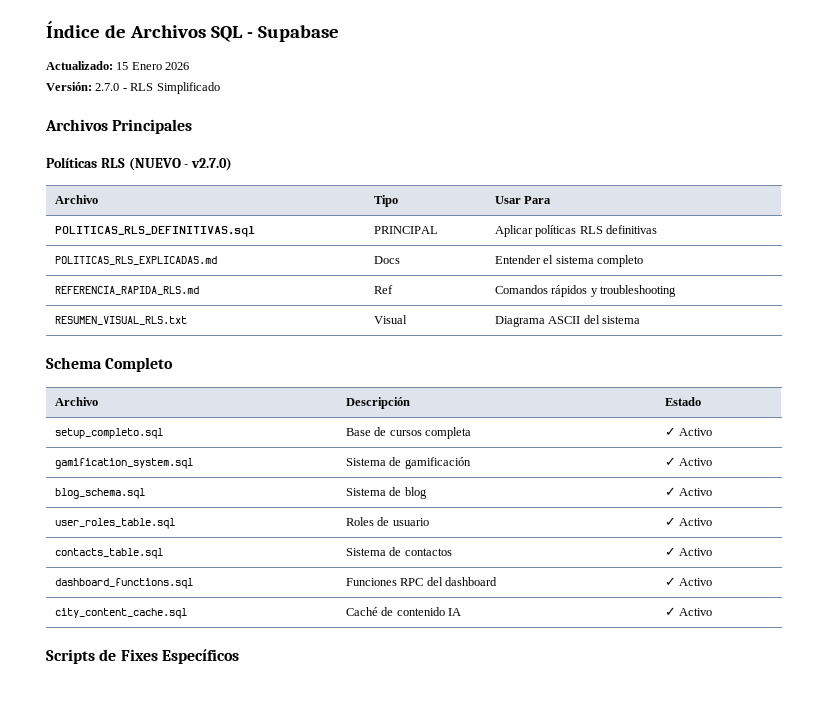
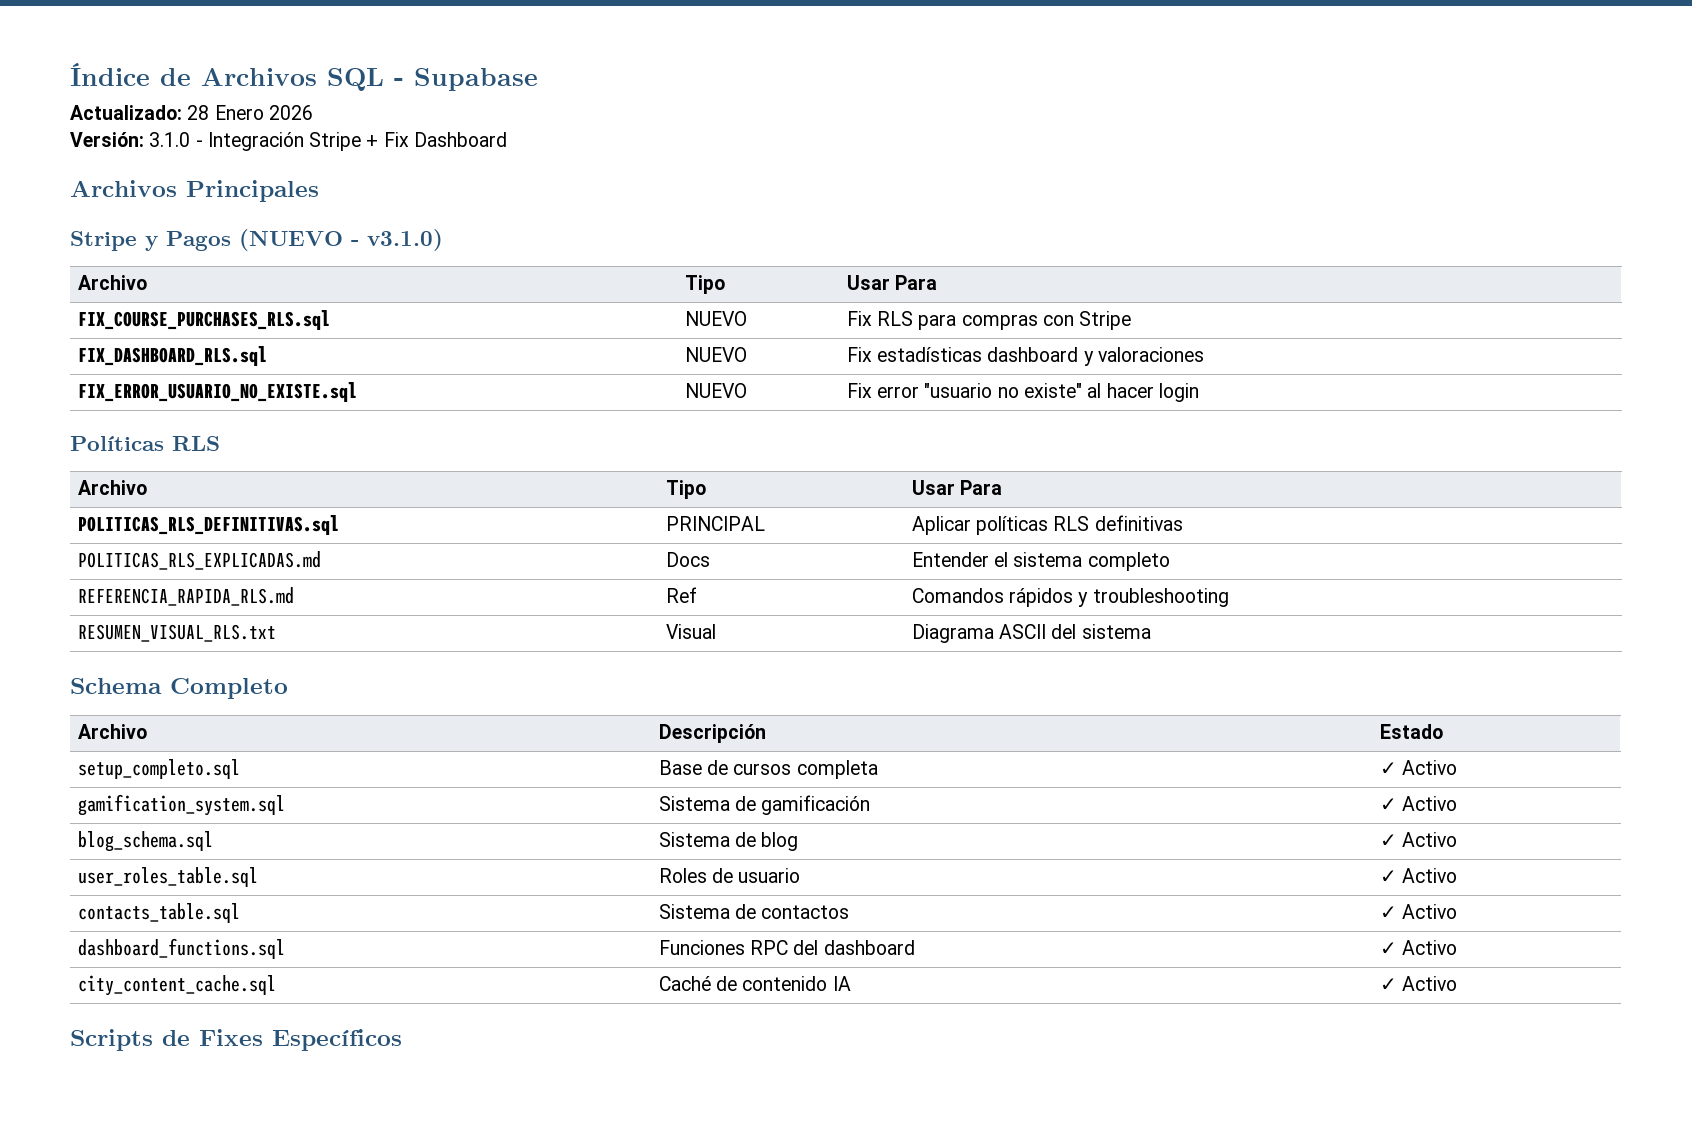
[116,62,129,70] 15 -> [187,105,210,120] 28
[95,82,220,94] [45,119,193,134] 2.7.0 - RLS Simplificado // Archivos Principales -> [149,132,507,151] [70,180,319,202] [70,229,443,251] [77,275,147,290] [684,275,725,294] [846,275,938,290] [77,310,330,330] [684,311,747,326] [846,311,1132,330] [77,346,267,366] [684,347,747,362] [846,347,1205,366] [77,382,357,402] [684,383,747,398] [846,383,1199,402] 3.1.0 - Integración Stripe + Fix Dashboard // Archivos Principales // Stripe y Pagos (NUEVO - v3.1.0) // Archivo | Tipo | Usar Para // FIX_COURSE_PURCHASES_RLS.sql | NUEVO | Fix RLS para compras con Stripe // FIX_DASHBOARD_RLS.sql | NUEVO | Fix estadísticas dashboard y valoraciones // FIX_ERROR_USUARIO_NO_EXISTE.sql | NUEVO | Fix error "usuario no existe" al hacer login
[128,157,233,171] (NUEVO - v2.7.0) -> (220, 443) none

